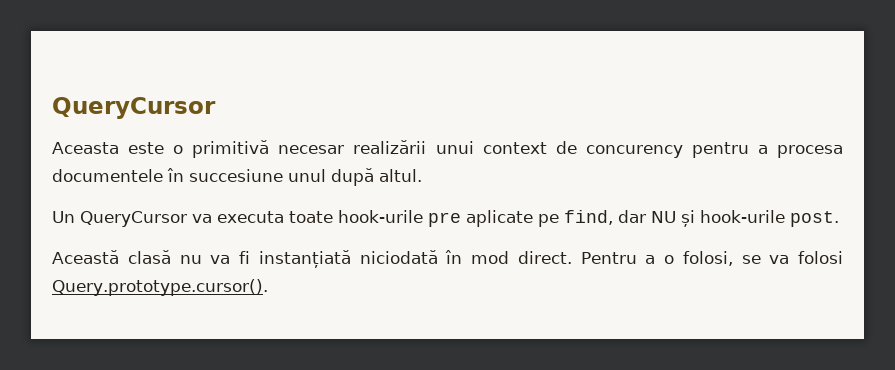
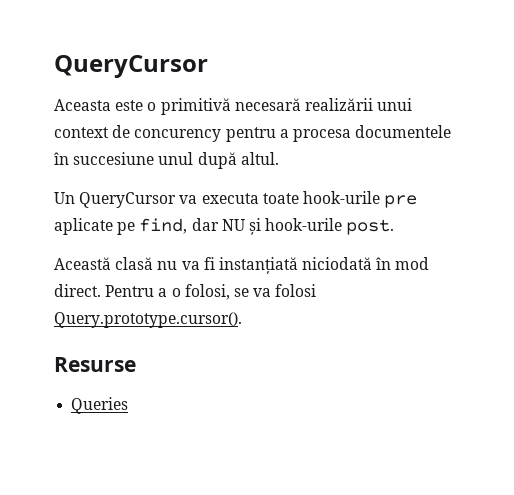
[278,145,345,154] necesar -> [234,98,301,111] necesară
(268, 287) none -> [54,357,136,372] [71,397,129,414] // Resurse // Queries

